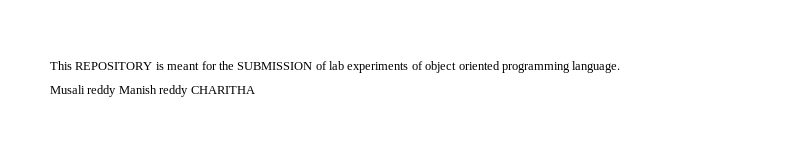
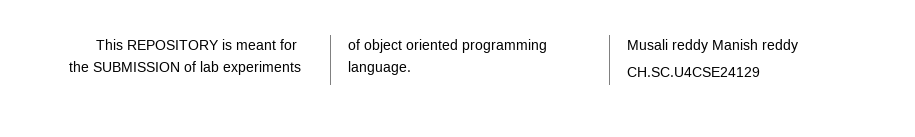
[190,86,255,94] CHARITHA -> [627,67,760,77] // CH.SC.U4CSE24129

